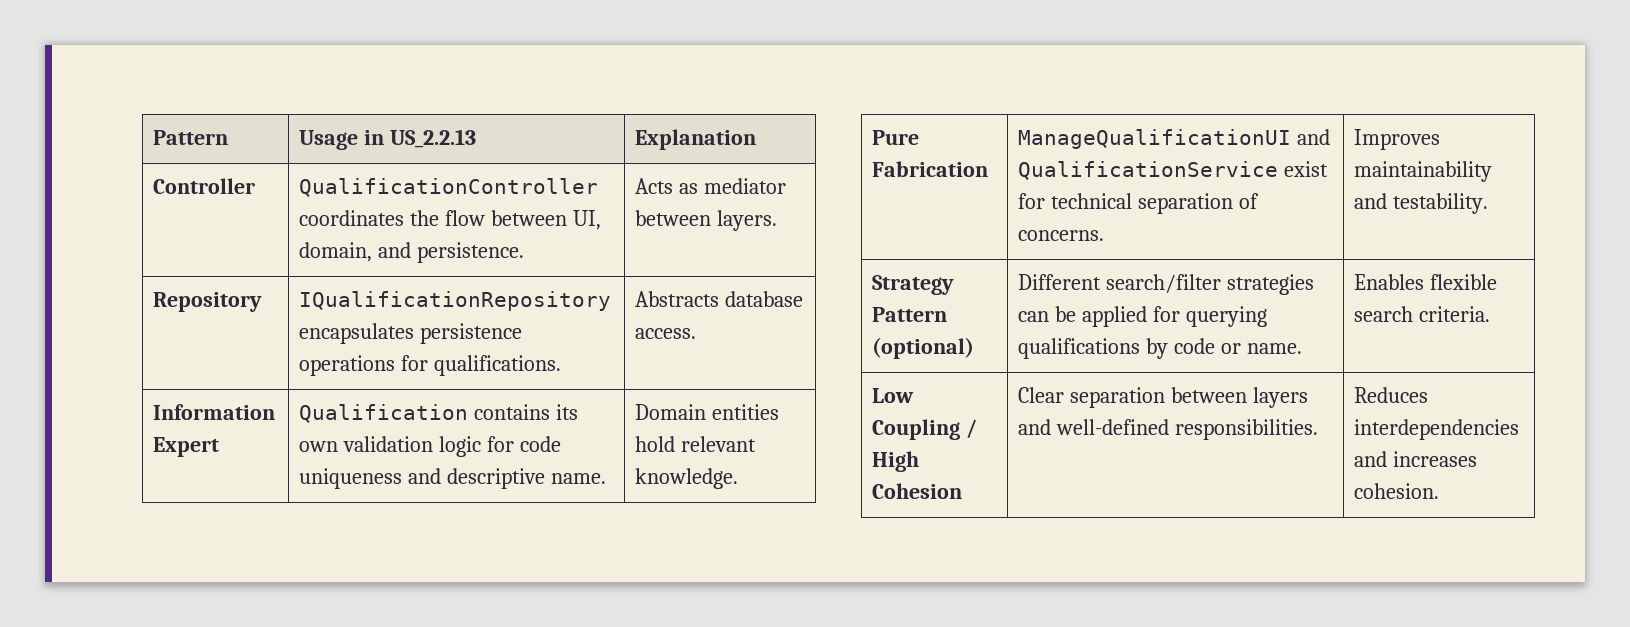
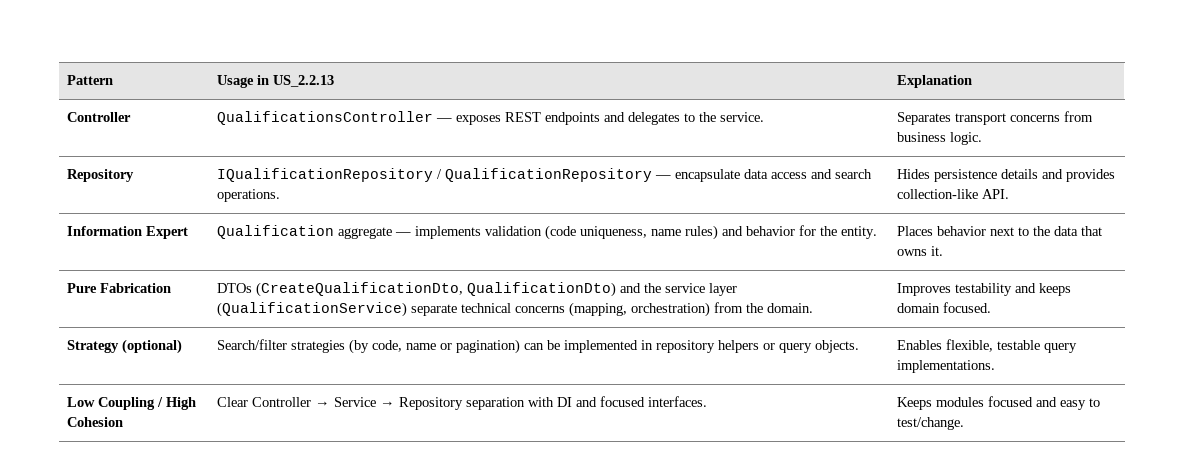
[299,178,599,197] [299,210,602,230] [299,242,525,263] [635,178,787,194] [635,210,778,231] [153,292,263,312] [299,291,612,311] [299,323,523,344] [299,355,562,376] [635,291,804,307] [635,328,697,339] [153,404,276,420] [153,437,220,457] [299,404,579,423] [299,436,562,457] [299,468,607,489] [635,404,780,420] [635,436,757,452] [635,468,739,489] [872,130,920,145] [872,161,989,177] [1018,129,1331,149] [1018,161,1329,180] [1018,193,1260,214] [1018,230,1105,241] [1354,129,1441,150] [1354,161,1493,182] [1354,193,1489,214] QualificationController coordinates the flow between UI, domain, and persistence. | Acts as mediator between layers. // Repository | IQualificationRepository encapsulates persistence operations for qualifications. | Abstracts database access. // Information Expert | Qualification contains its own validation logic for code uniqueness and descriptive name. | Domain entities hold relevant knowledge. // Pure Fabrication | ManageQualificationUI and QualificationService exist for technical separation of concerns. | Improves maintainability and testability. -> [217,111,765,125] [897,111,1094,125] [897,132,983,145] [67,169,135,182] [217,168,873,182] [217,189,281,202] [897,169,1116,182] [897,189,1010,199] [67,226,189,239] [217,225,878,240] [897,226,1103,236] [897,246,944,256] [67,283,172,293] [217,282,738,297] [217,302,814,317] [897,283,1072,296] [897,302,992,313] QualificationsController — exposes REST endpoints and delegates to the service. | Separates transport concerns from business logic. // Repository | IQualificationRepository / QualificationRepository — encapsulate data access and search operations. | Hides persistence details and provides collection-like API. // Information Expert | Qualification aggregate — implements validation (code uniqueness, name rules) and behavior for the entity. | Places behavior next to the data that owns it. // Pure Fabrication | DTOs (CreateQualificationDto, QualificationDto) and the service layer (QualificationService) separate technical concerns (mapping, orchestration) from the domain. | Improves testability and keeps domain focused.
[872,307,948,322] Pattern -> (120, 346) none
[1018,274,1315,295] [1018,306,1268,327] [1018,338,1303,359] [1354,274,1498,290] [1354,306,1491,322] Different search/filter strategies can be applied for querying qualifications by code or name. | Enables flexible search criteria. -> [217,339,860,354] [897,339,1078,353] [897,360,996,373] Search/filter strategies (by code, name or pagination) can be implemented in repository helpers or query objects. | Enables flexible, testable query implementations.
[1070,387,1309,408] [1018,419,1319,440] [1354,387,1429,403] [1354,419,1520,440] [1354,451,1478,467] [1354,483,1440,499] separation between layers and well-defined responsibilities. | Reduces interdependencies and increases cohesion. -> [252,396,708,410] [897,396,1101,410] [897,417,965,430] Controller → Service → Repository separation with DI and focused interfaces. | Keeps modules focused and easy to test/change.

